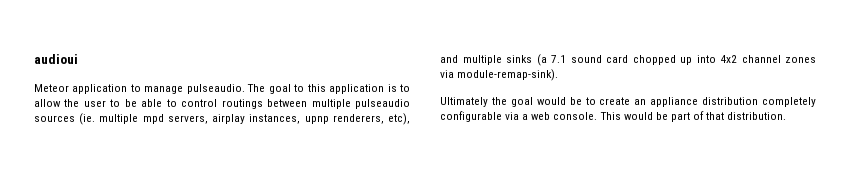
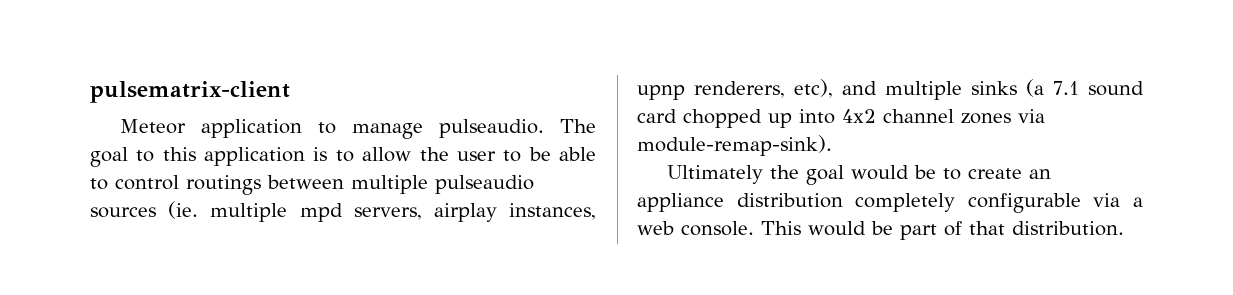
[34,54,78,64] audioui -> [90,81,290,103] pulsematrix-client

